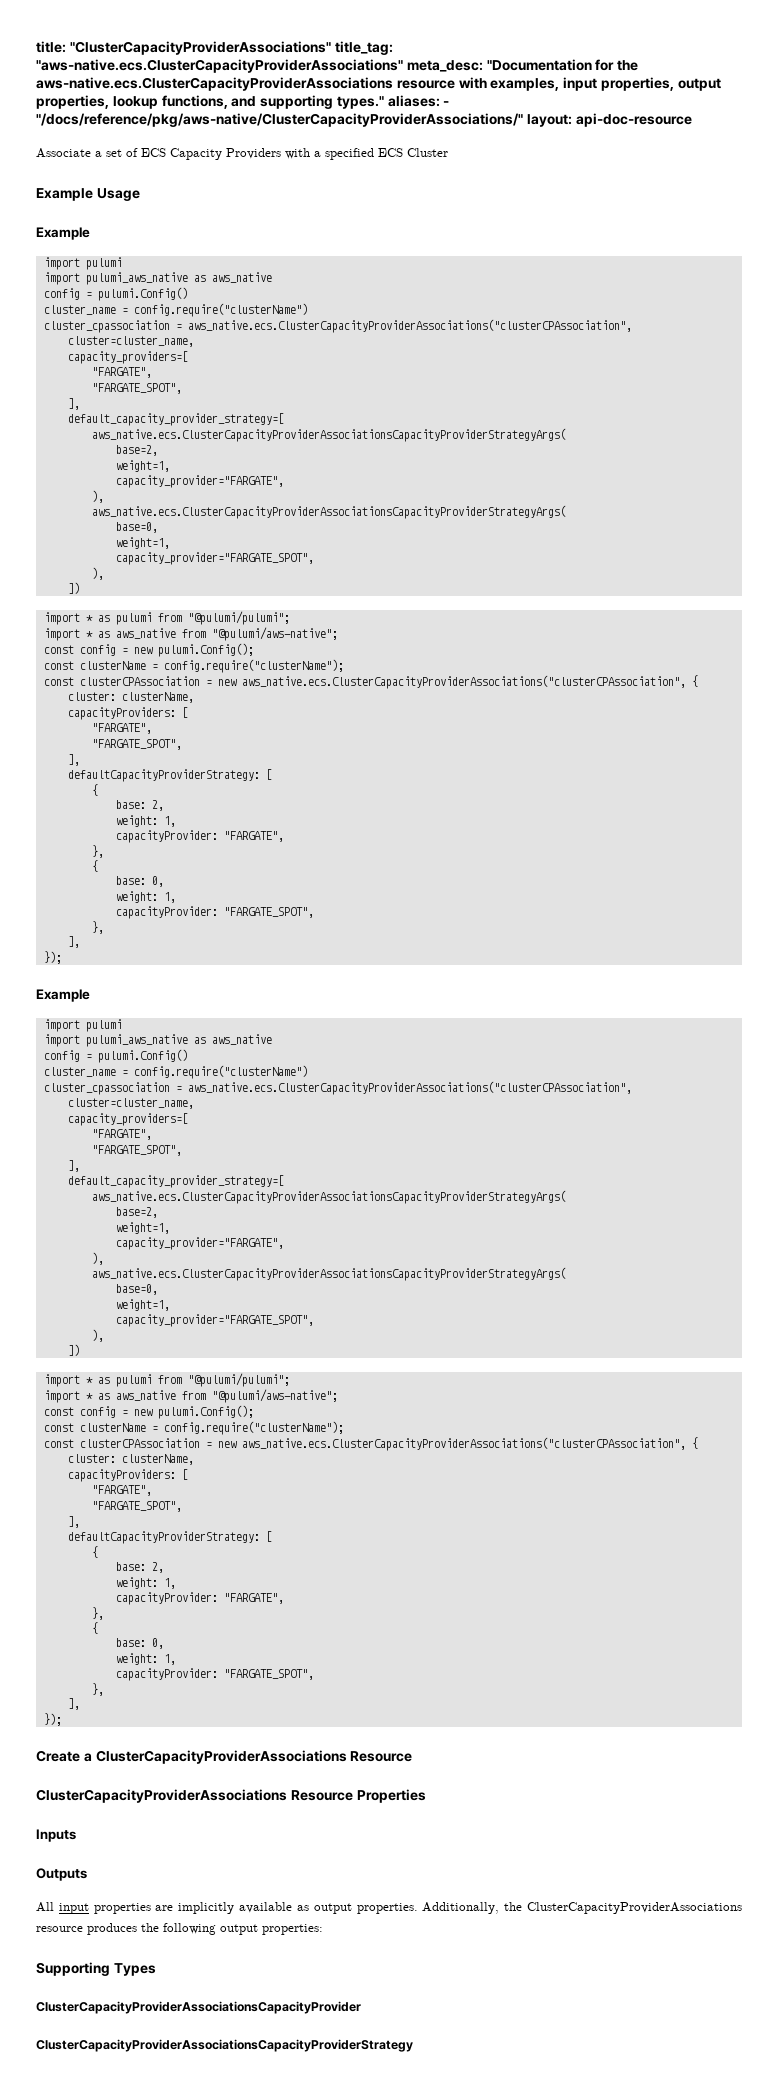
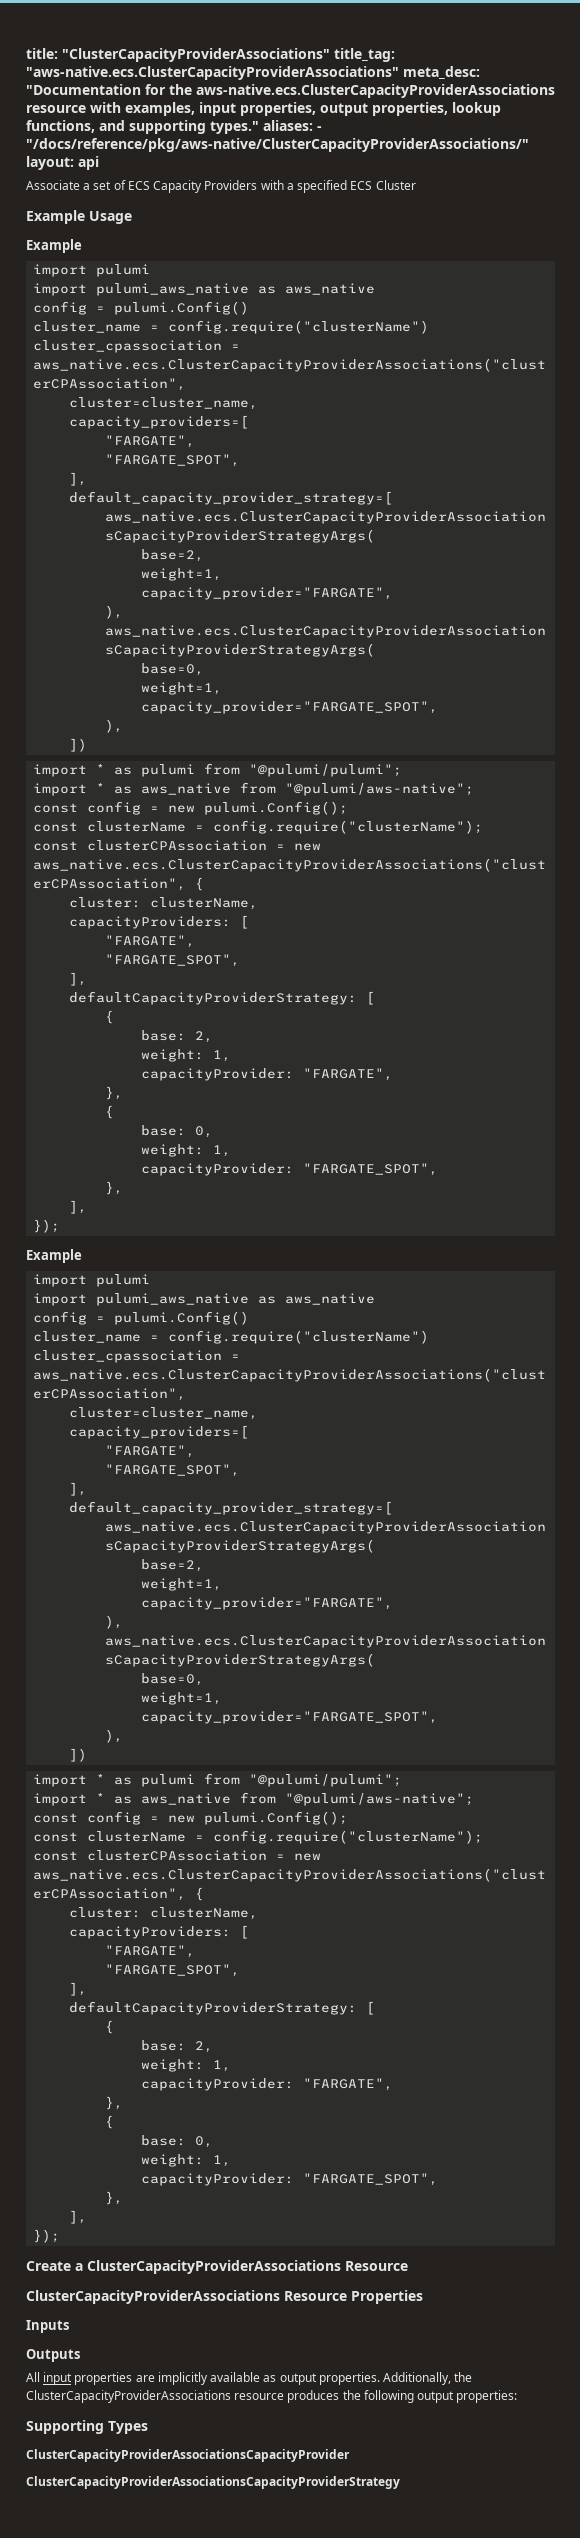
[575,113,692,127] api-doc-resource -> [78,156,99,170] api

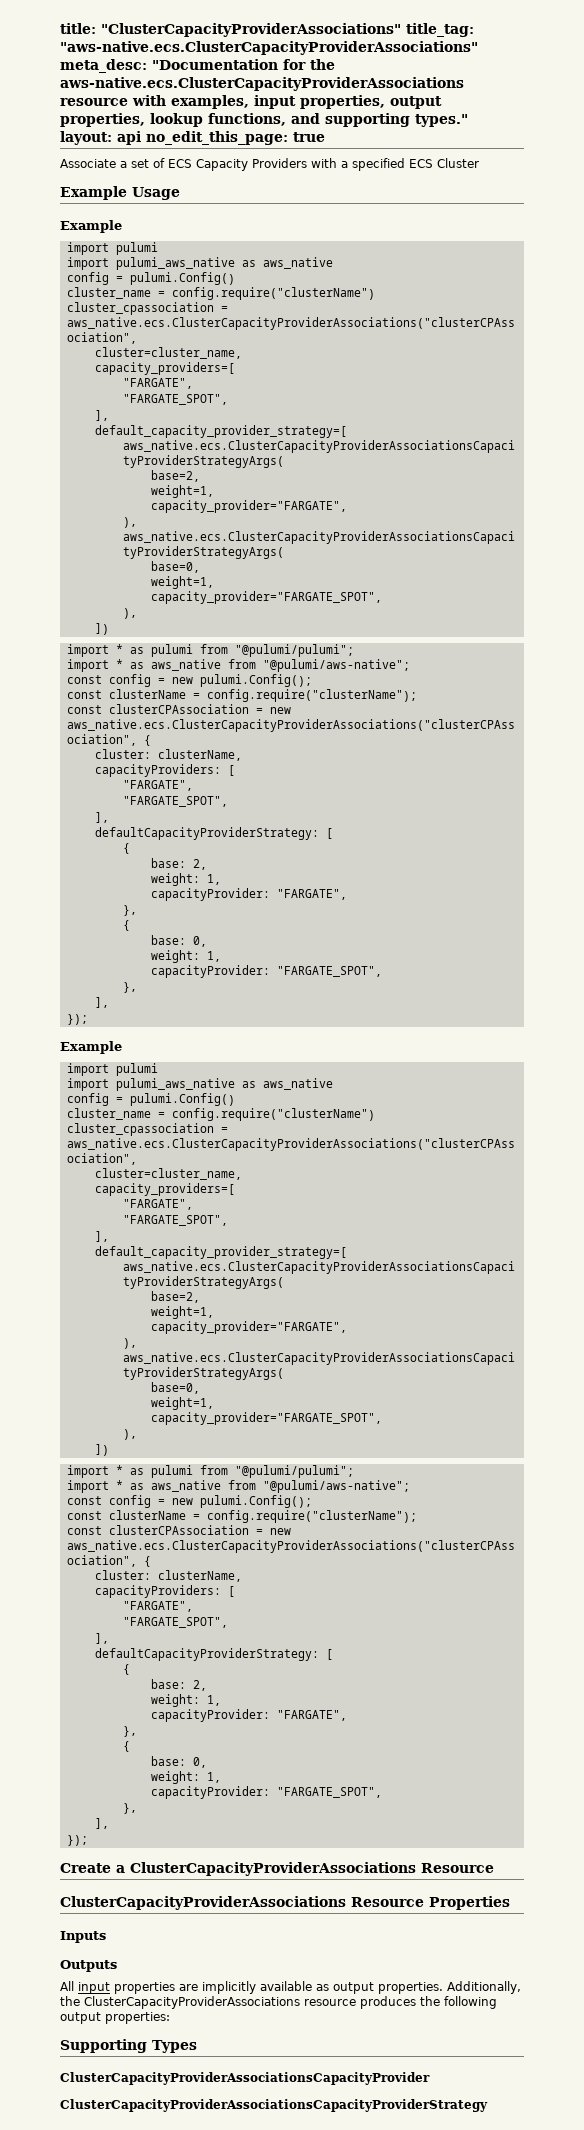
[263,120,322,131] [26,138,529,152] aliases: - "/docs/reference/pkg/aws-native/ClusterCapacityProviderAssociations/" -> (468, 120) none
(99, 163) none -> [146,131,325,145] no_edit_this_page: true

